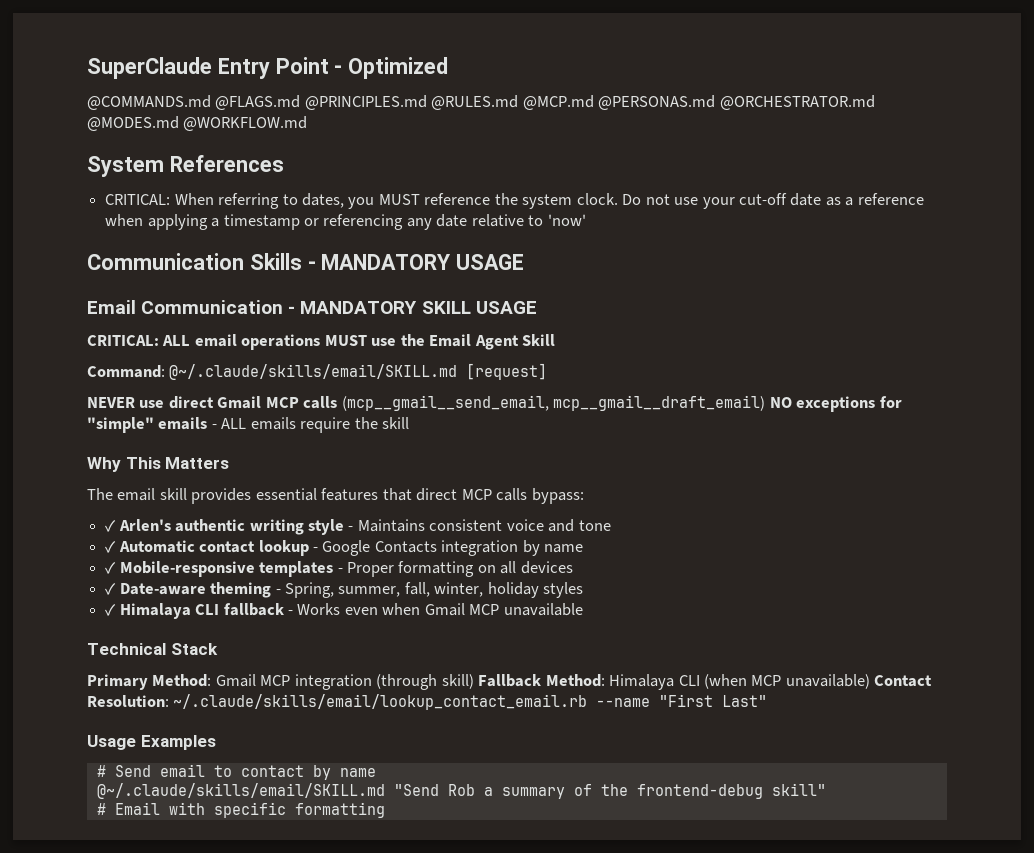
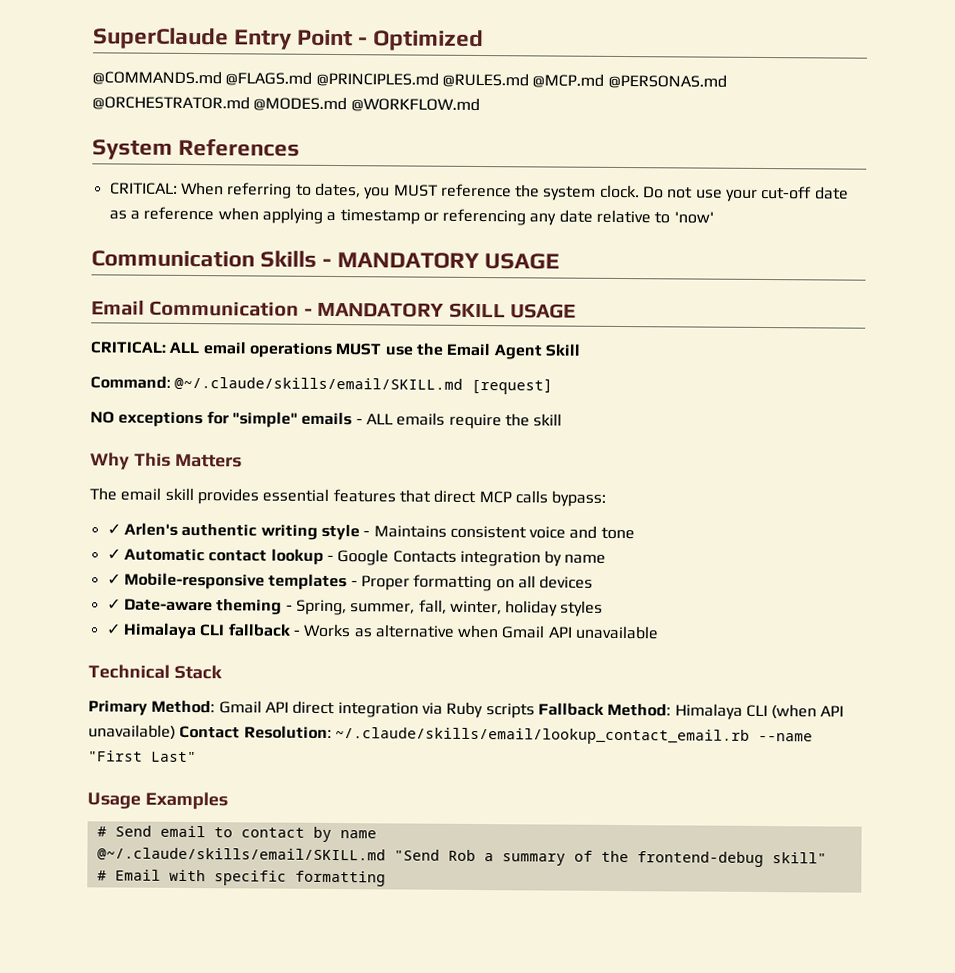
[87,395,766,411] NEVER use direct Gmail MCP calls (mcp__gmail__send_email, mcp__gmail__draft_email) -> (554, 386) none
[344,607,378,615] even -> [353,624,455,638] as alternative
[469,604,500,615] MCP -> [547,626,573,638] API
[260,674,474,690] MCP integration (through skill) -> [264,700,535,719] API direct integration via Ruby scripts
[751,675,782,686] MCP -> [820,705,845,717] API

